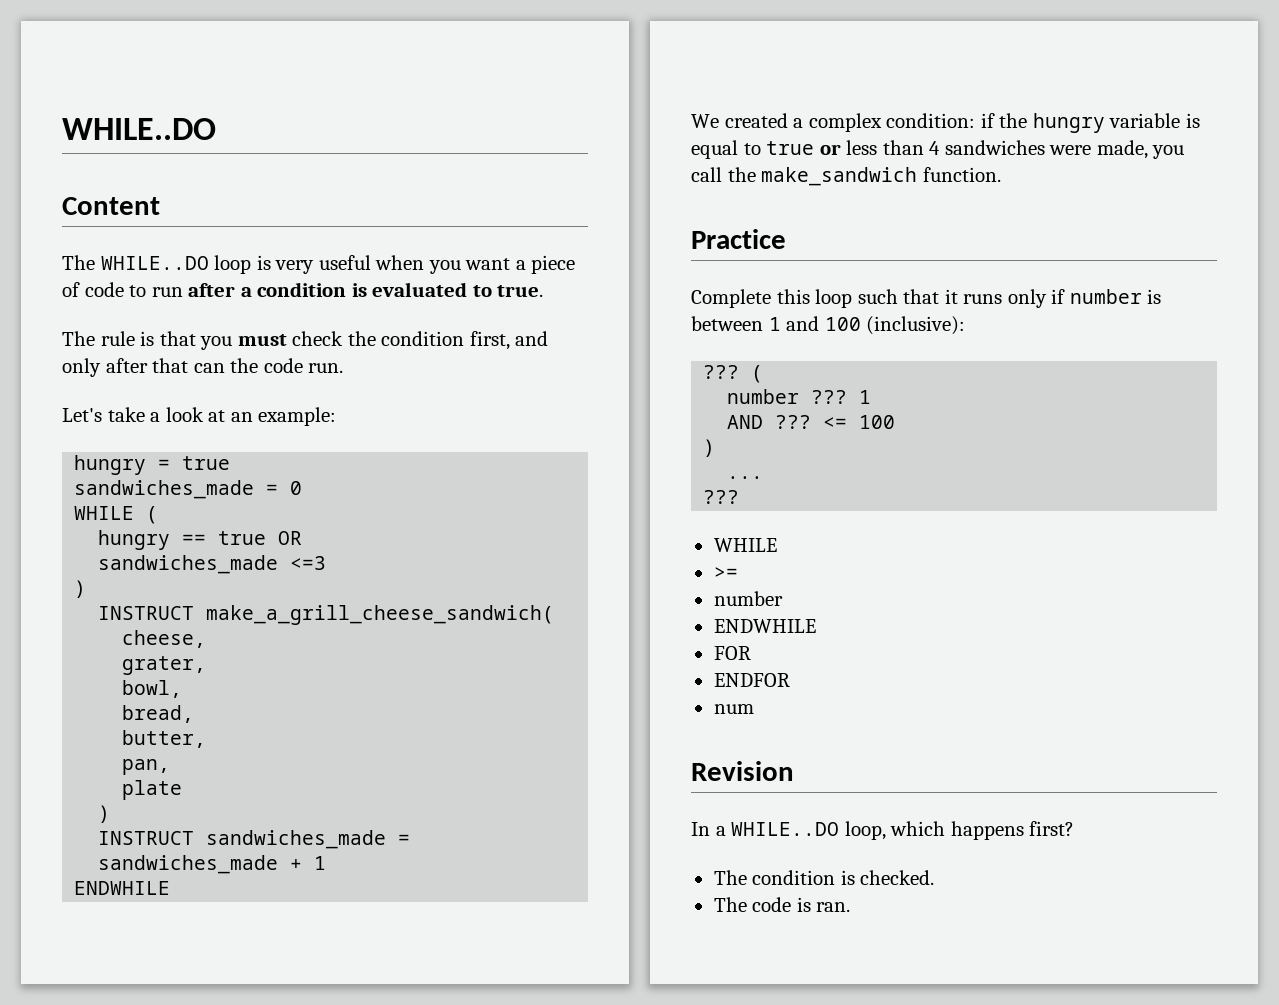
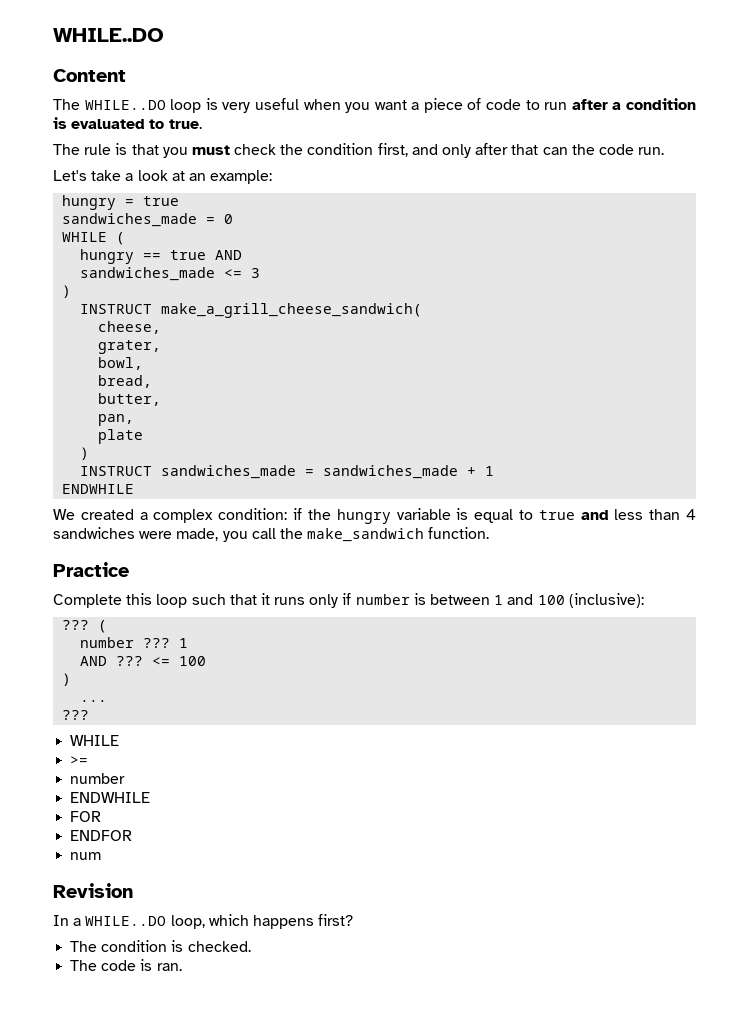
[278,531,303,545] [98,555,327,574] OR // sandwiches_made <=3 -> [215,250,243,260] [80,267,261,281] AND // sandwiches_made <= 3
[819,144,841,155] or -> [580,510,609,520] and

